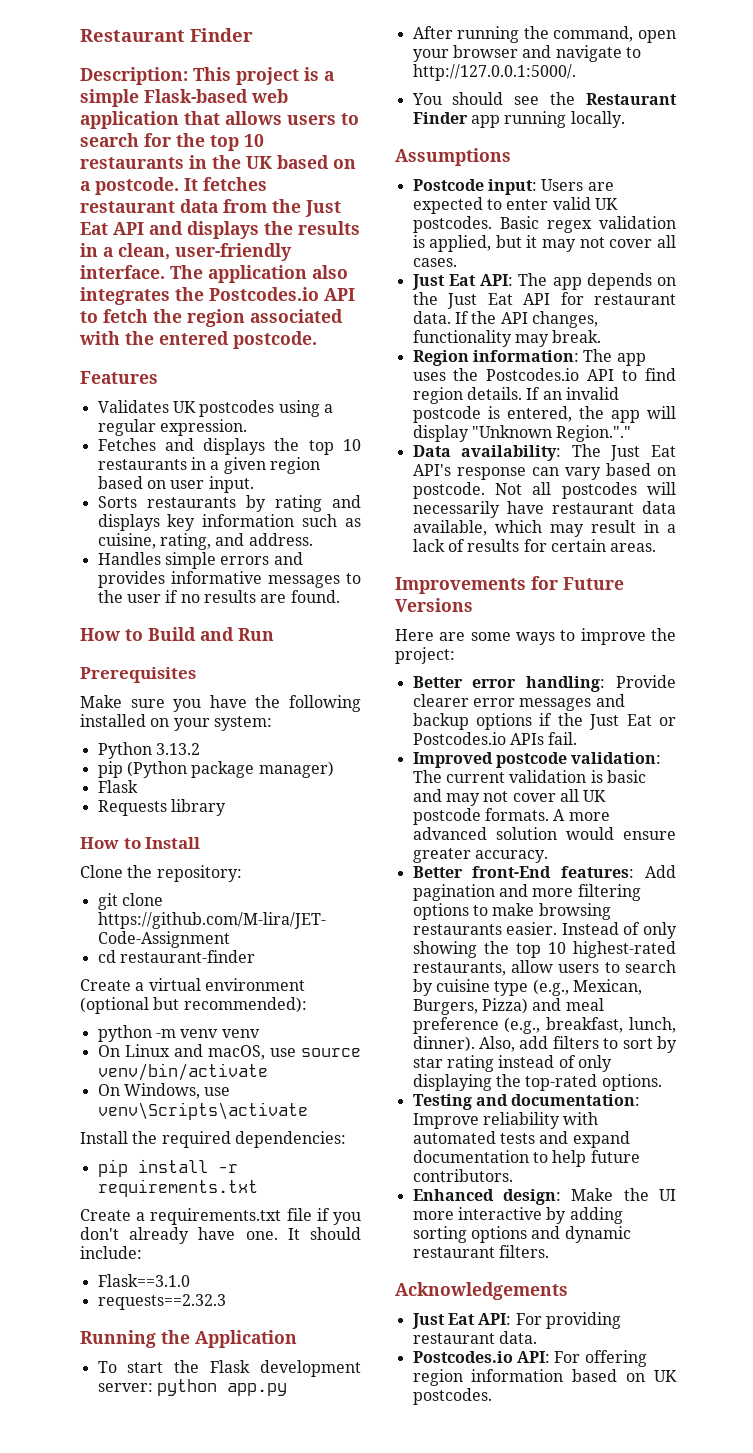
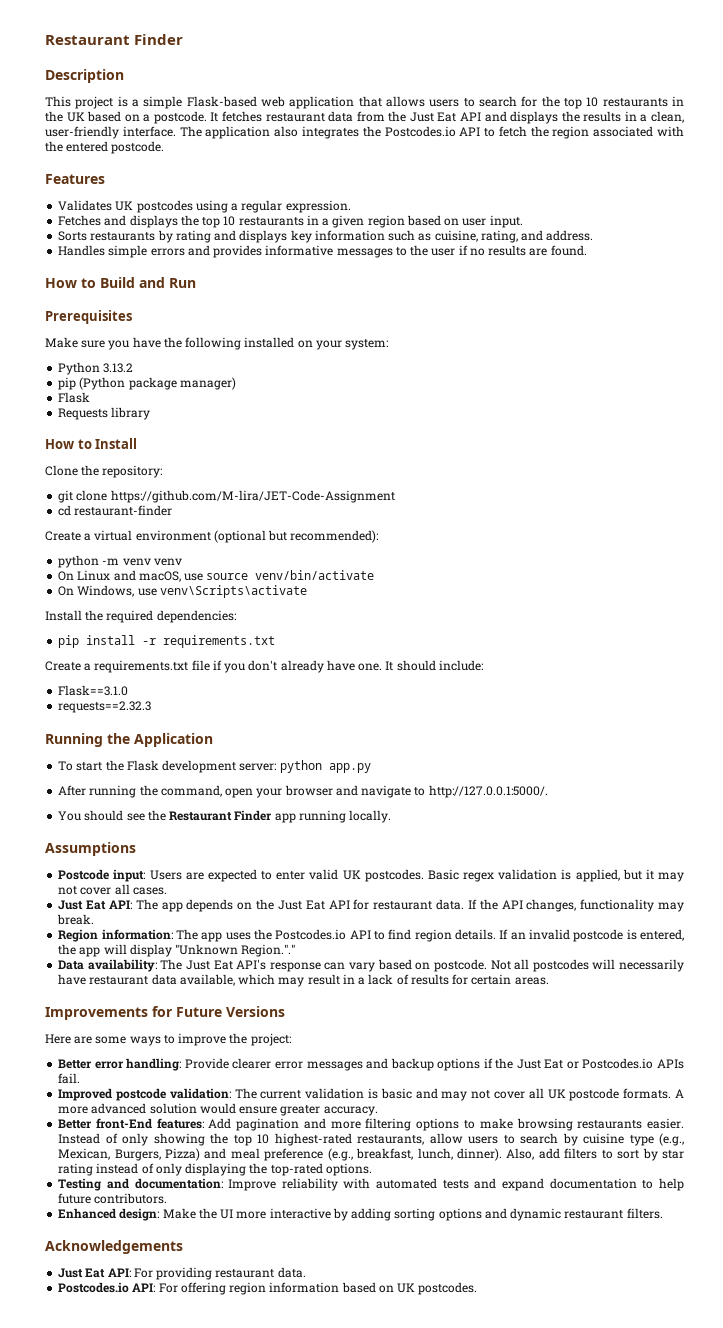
[80,67,188,85] Description: -> [45,69,124,83] Description //

